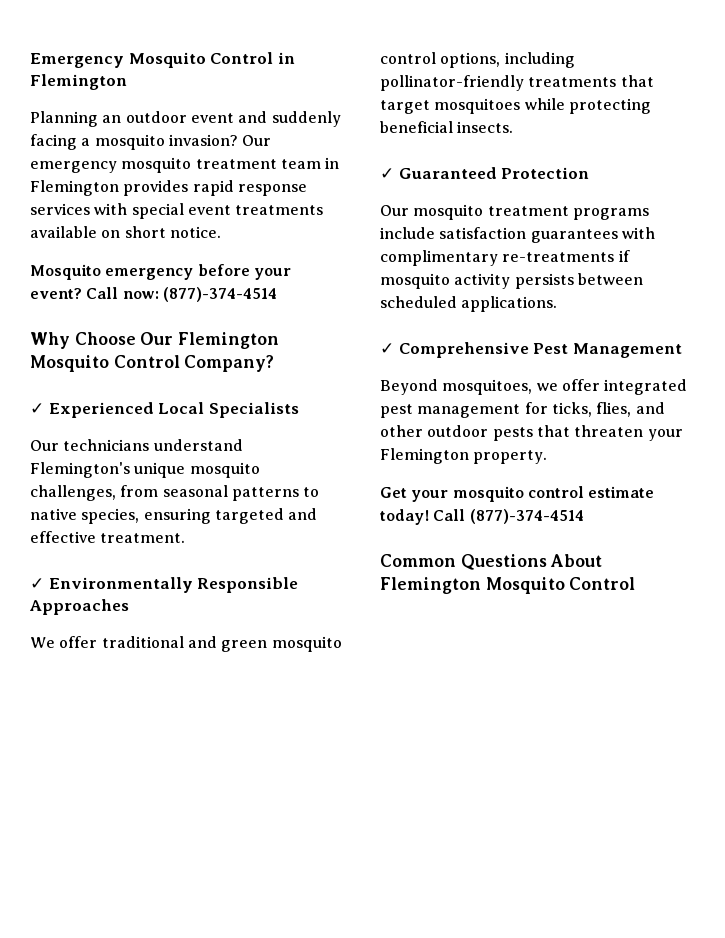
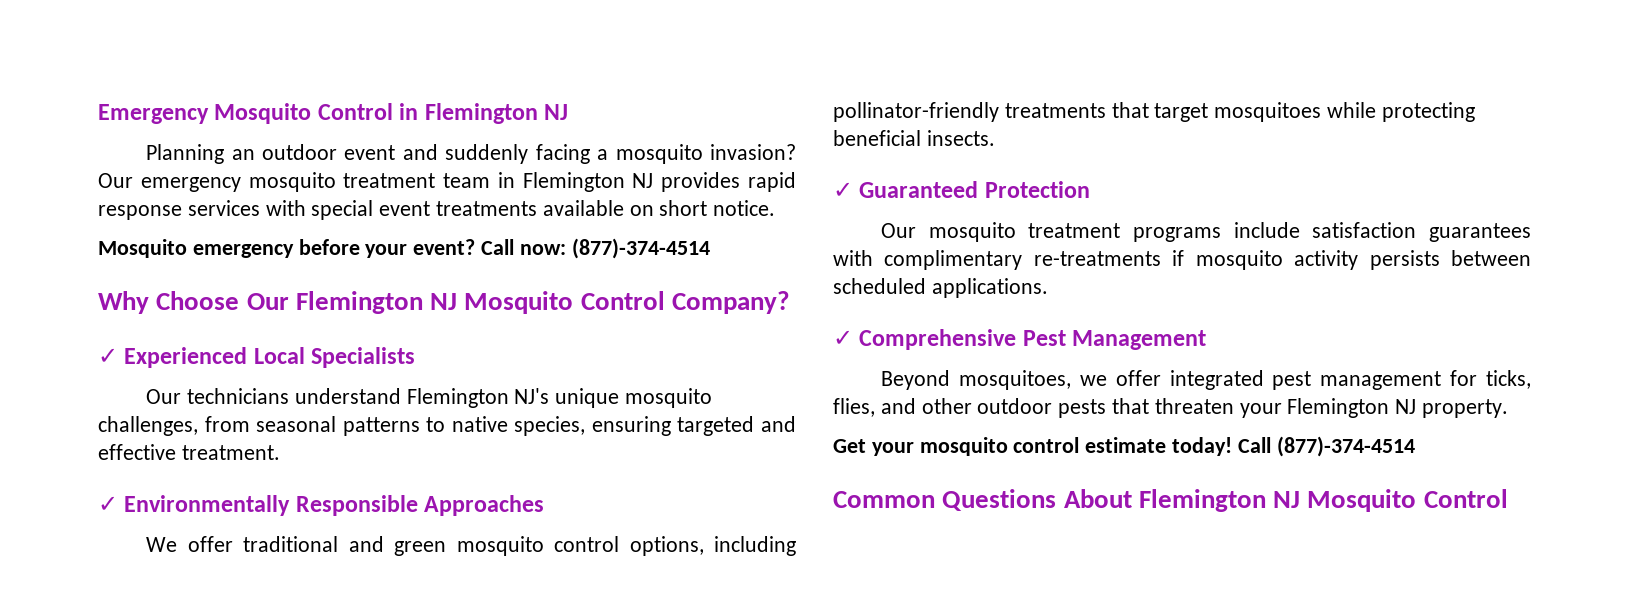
(127, 82) none -> [544,104,569,120] NJ
(119, 188) none -> [632,173,654,188] NJ
(280, 340) none -> [430,293,458,310] NJ
[30,462,130,478] Flemington's -> [406,388,550,408] Flemington NJ's
(469, 456) none -> [1395,399,1417,414] NJ
(481, 585) none -> [1273,491,1301,508] NJ

